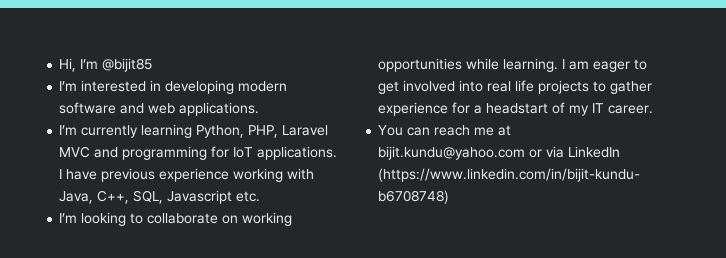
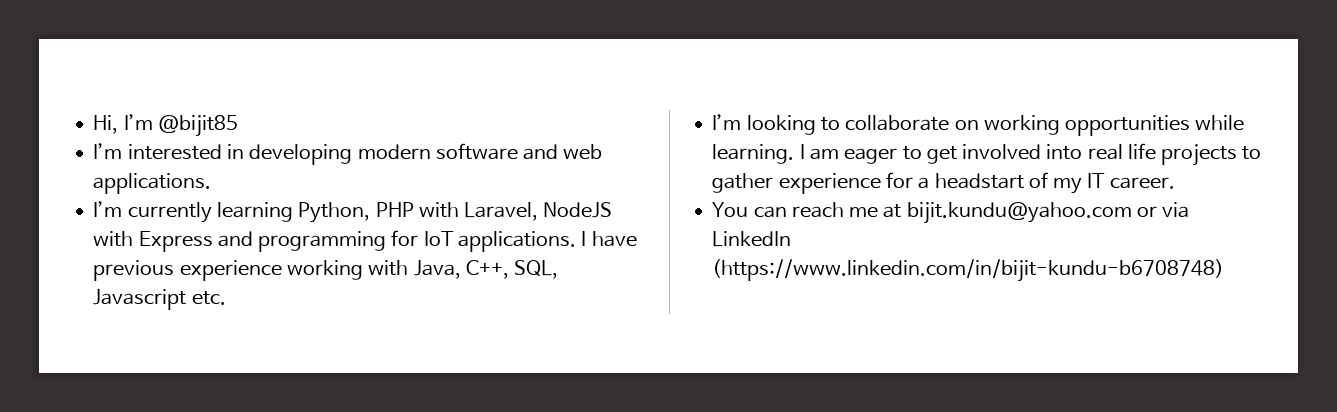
[248,125,329,138] [59,146,91,158] PHP, Laravel MVC -> [375,202,613,221] [93,231,213,252] PHP with Laravel, NodeJS with Express

